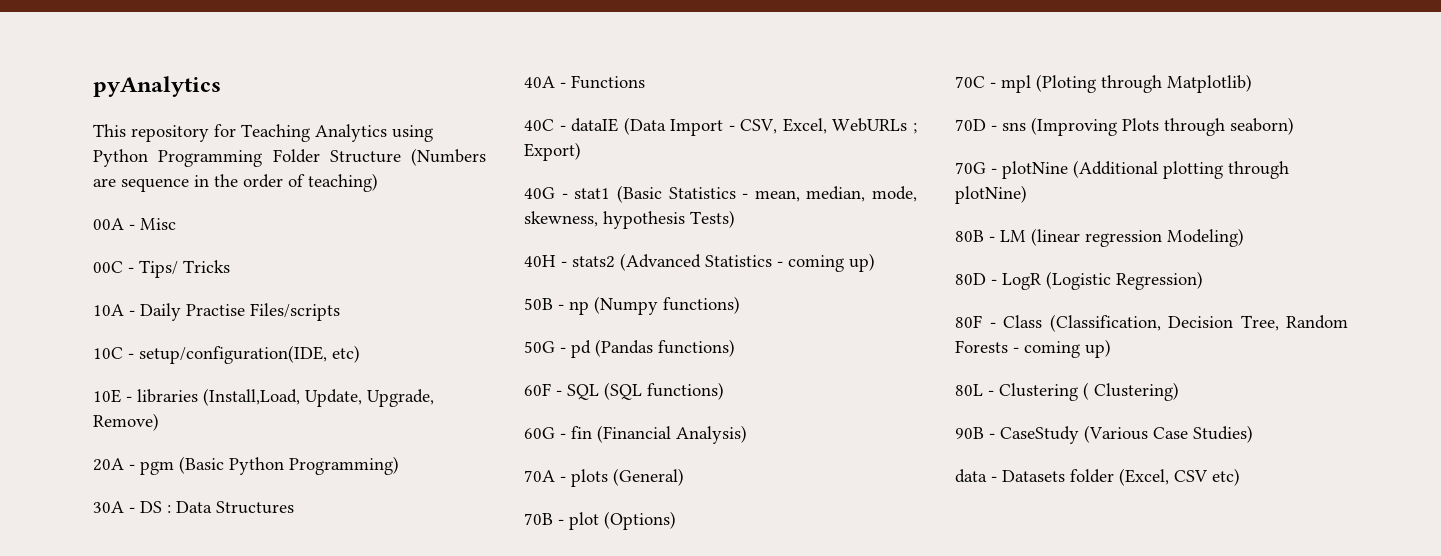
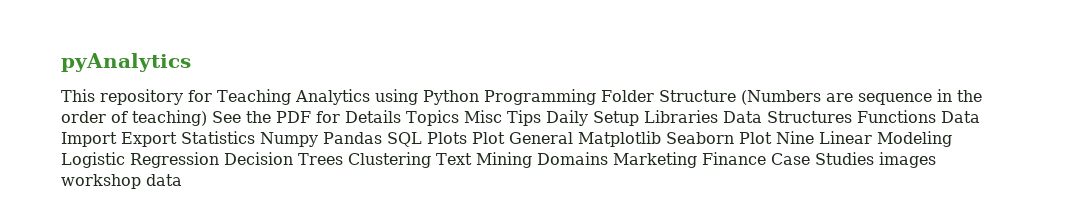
[93,218,176,230] [93,260,230,278] [93,303,340,321] [93,345,360,364] [93,388,434,407] [93,413,159,431] [93,456,399,475] [93,501,171,513] // 00A - Misc // 00C - Tips/ Tricks // 10A - Daily Practise Files/scripts // 10C - setup/configuration(IDE, etc) // 10E - libraries (Install,Load, Update, Upgrade, Remove) // 20A - pgm (Basic Python Programming) // 30A - DS : -> [212,110,718,126] See the PDF for Details Topics Misc Tips Daily Setup Libraries
[524,76,566,88] // 40A - -> (852, 117) none
[524,117,917,136] [524,142,581,161] [524,185,917,203] [524,210,735,229] [524,253,875,272] [524,296,740,315] [524,339,735,358] [524,382,724,400] [524,425,747,444] [524,468,684,487] [524,511,676,530] [955,74,1252,93] [955,117,1294,136] [955,160,1289,179] [955,185,1027,204] [955,228,1244,247] [955,271,1203,290] [955,314,1348,332] [955,339,1111,358] [955,382,1179,401] [955,425,1253,444] [955,468,1240,486] // 40C - dataIE (Data Import - CSV, Excel, WebURLs ; Export) // 40G - stat1 (Basic Statistics - mean, median, mode, skewness, hypothesis Tests) // 40H - stats2 (Advanced Statistics - coming up) // 50B - np (Numpy functions) // 50G - pd (Pandas functions) // 60F - SQL (SQL functions) // 60G - fin (Financial Analysis) // 70A - plots (General) // 70B - plot (Options) // 70C - mpl (Ploting through Matplotlib) // 70D - sns (Improving Plots through seaborn) // 70G - plotNine (Additional plotting through plotNine) // 80B - LM (linear regression Modeling) // 80D - LogR (Logistic Regression) // 80F - Class (Classification, Decision Tree, Random Forests - coming up) // 80L - Clustering ( Clustering) // 90B - CaseStudy (Various Case Studies) // data - Datasets folder (Excel, CSV etc) -> [940,111,980,123] [61,131,952,147] [61,152,936,168] [61,174,182,189] Data Import Export Statistics Numpy Pandas SQL Plots Plot General Matplotlib Seaborn Plot Nine Linear Modeling Logistic Regression Decision Trees Clustering Text Mining Domains Marketing Finance Case Studies images workshop data

